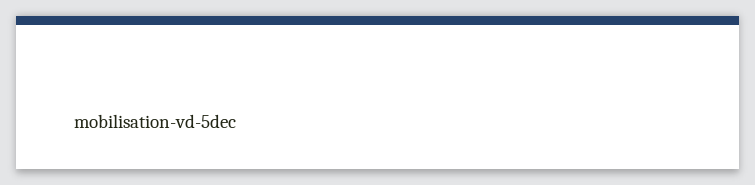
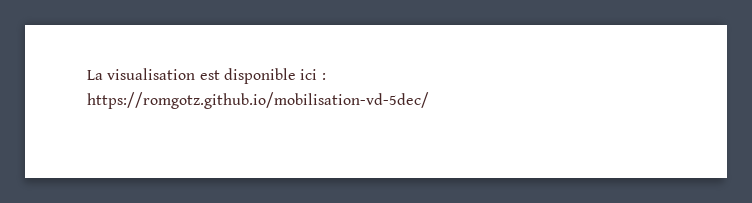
[74,114,236,128] mobilisation-vd-5dec -> [87,68,326,84] [87,92,429,109] La visualisation est disponible ici : https://romgotz.github.io/mobilisation-vd-5dec/

